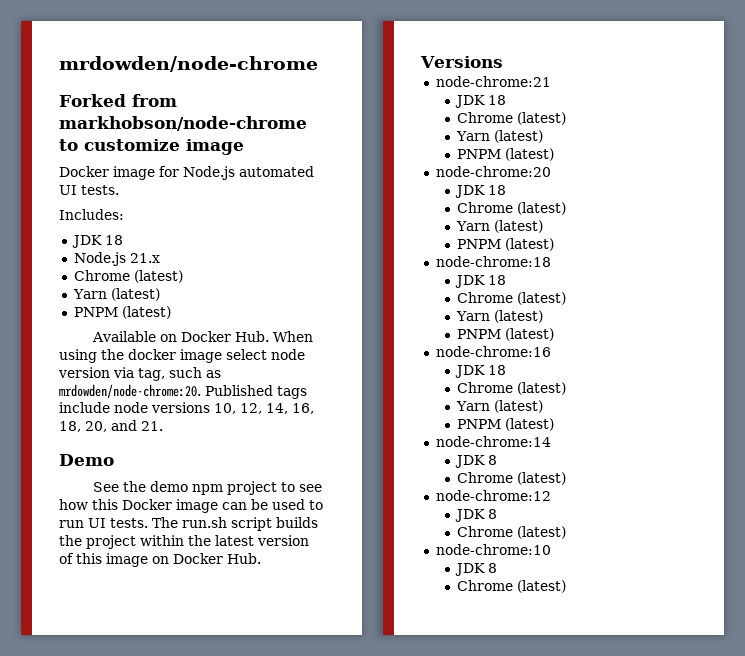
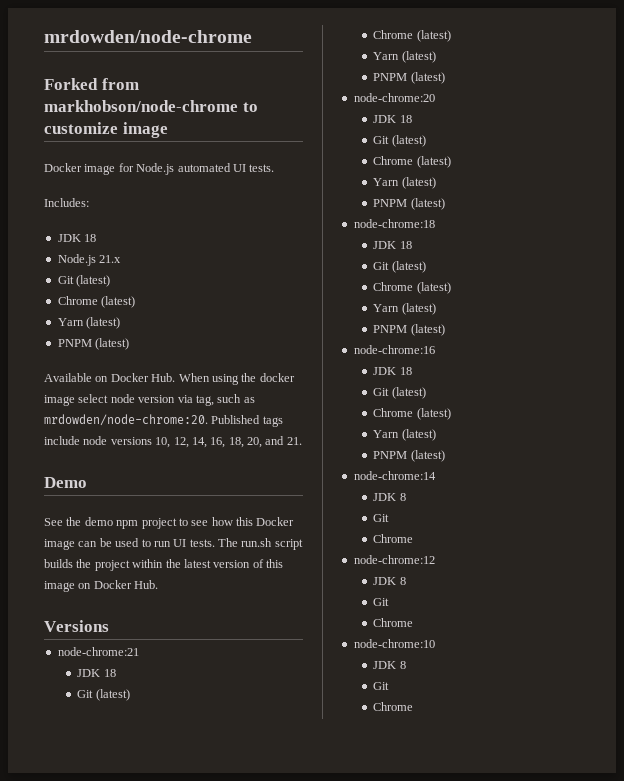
(160, 258) none -> [57,275,111,287] // Git (latest)
(506, 100) none -> [77,689,130,701] // Git (latest)
(506, 190) none -> [373,135,426,147] // Git (latest)
(506, 280) none -> [373,261,426,273] // Git (latest)
(506, 370) none -> [373,387,426,399] // Git (latest)
[456,472,566,485] // Chrome (latest) -> [373,514,390,522] [373,534,414,543] // Git // Chrome
[456,526,566,539] // Chrome (latest) -> [373,598,390,606] [373,618,414,627] // Git // Chrome
[456,580,566,593] // Chrome (latest) -> [373,682,390,690] [373,702,414,711] // Git // Chrome

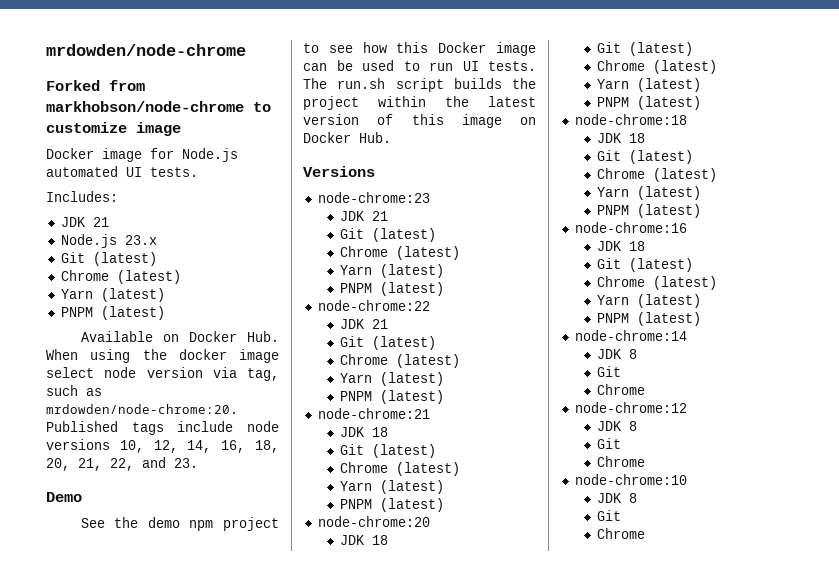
[84,234,97,242] [57,254,122,266] 18 // Node.js 21.x -> [92,217,109,227] [60,234,157,248] 21 // Node.js 23.x
[265,436,302,445] and 21. -> [78,457,198,471] 21, 22, and 23.
(109, 626) none -> [317,192,430,203] [340,211,389,221] [340,228,437,242] [340,246,461,260] [340,264,445,278] [340,282,445,296] [317,300,430,311] [340,319,389,329] [340,336,437,350] [340,354,461,368] [340,372,445,386] [340,390,445,404] // node-chrome:23 // JDK 21 // Git (latest) // Chrome (latest) // Yarn (latest) // PNPM (latest) // node-chrome:22 // JDK 21 // Git (latest) // Chrome (latest) // Yarn (latest) // PNPM (latest)

